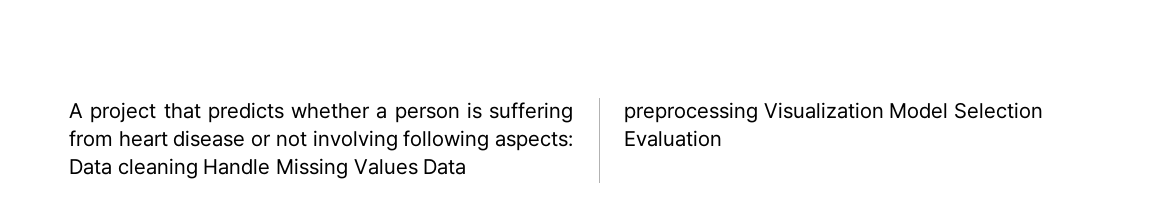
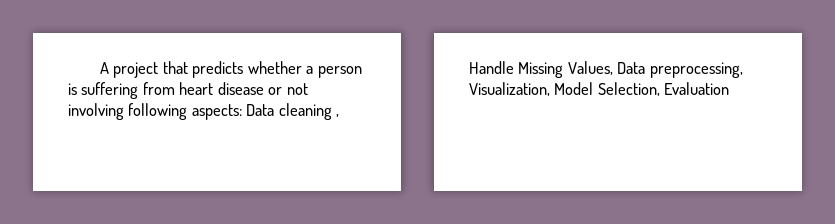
(198, 168) none -> [336,114,340,117] ,
[353,159,467,175] [624,102,1044,123] Values Data preprocessing Visualization Model Selection -> [567,61,743,78] [469,82,660,96] Values, Data preprocessing, Visualization, Model Selection,

